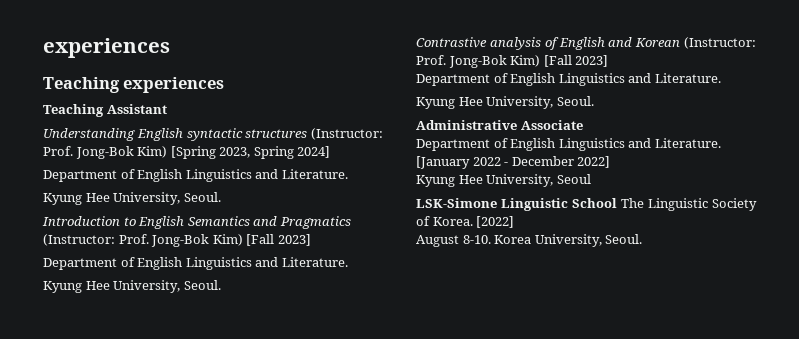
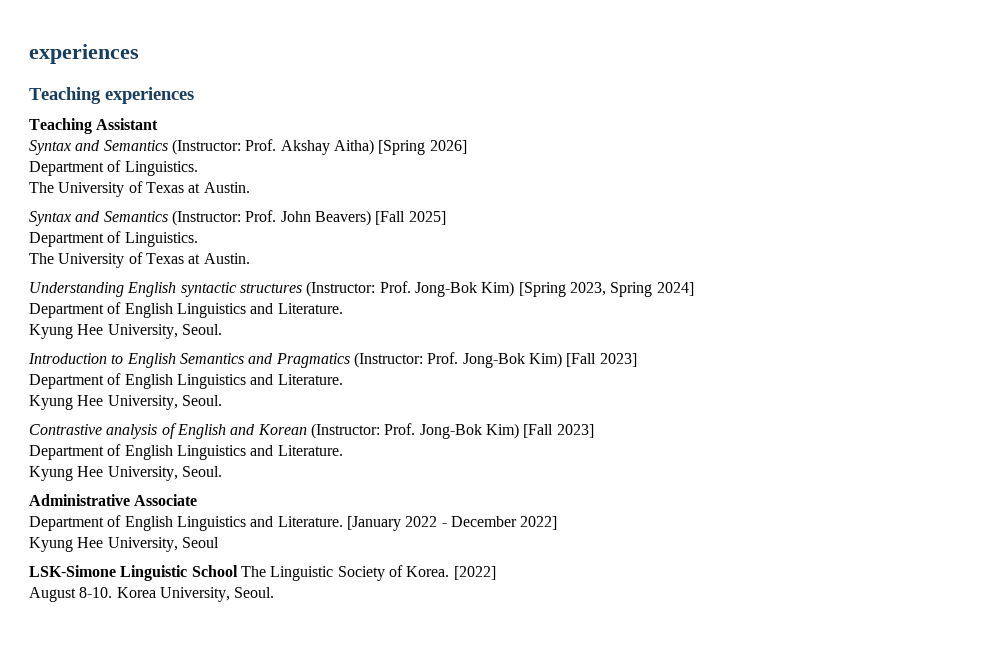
(167, 109) none -> [29,139,467,155] [29,160,198,176] [29,181,250,197] [29,210,446,226] [29,231,198,247] [29,252,250,268] // Syntax and Semantics (Instructor: Prof. Akshay Aitha) [Spring 2026] // Department of Linguistics. // The University of Texas at Austin. // Syntax and Semantics (Instructor: Prof. John Beavers) [Fall 2025] // Department of Linguistics. // The University of Texas at Austin.

